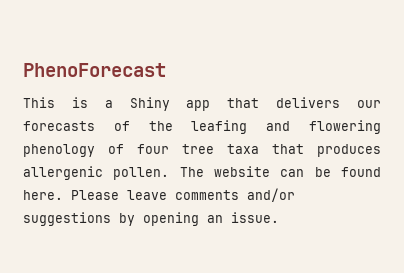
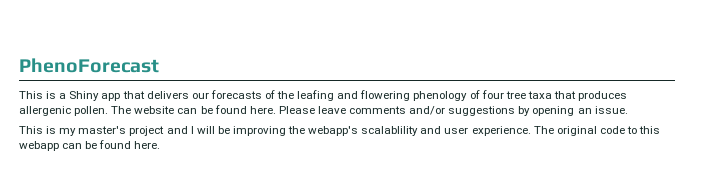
(279, 217) none -> [19,126,661,136] [19,140,161,151] // This is my master's project and I will be improving the webapp's scalablility and user experience. The original code to this webapp can be found here.

